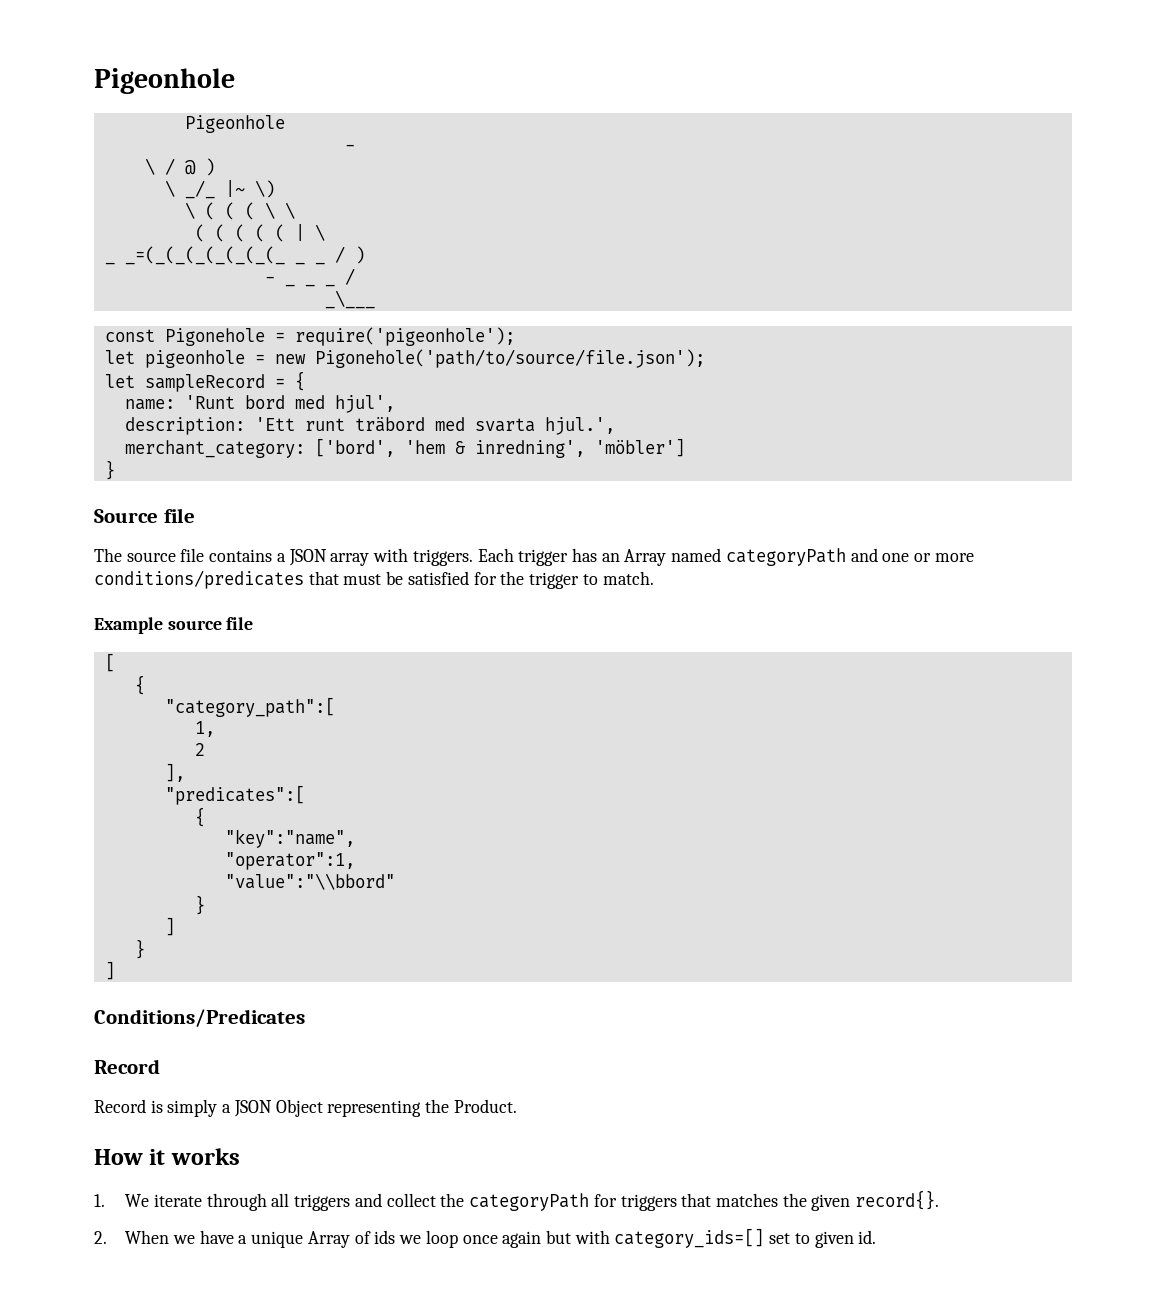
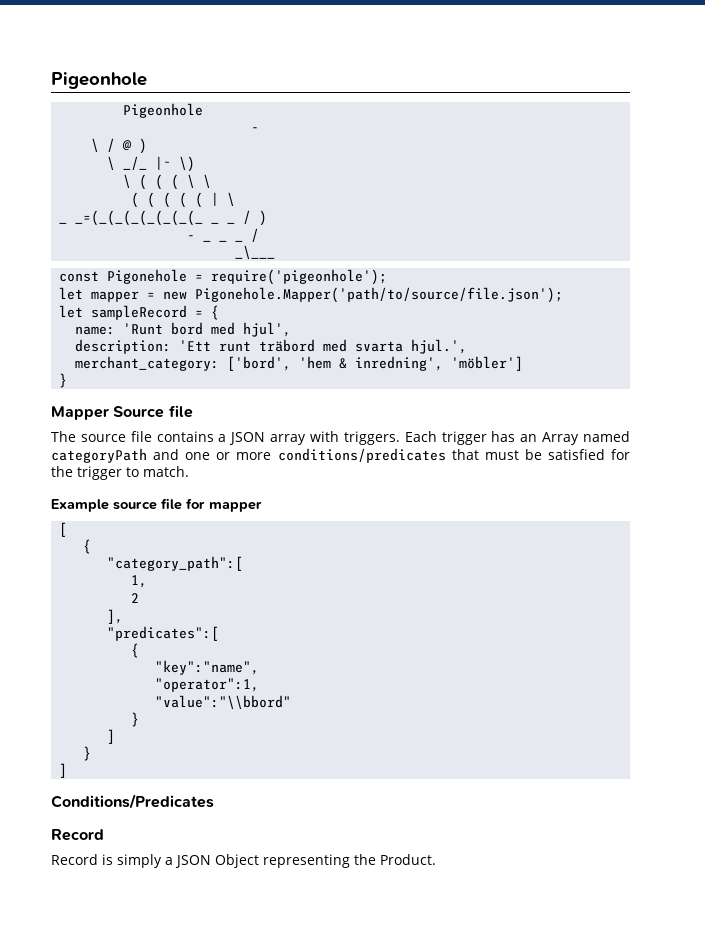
[144,350,245,368] pigeonhole -> [91,291,140,302] mapper
[314,349,705,368] Pigonehole('path/to/source/file.json'); -> [195,287,564,303] Pigonehole.Mapper('path/to/source/file.json');
(115, 470) none -> [51,406,109,420] Mapper
(254, 623) none -> [186,498,262,512] for mapper
[94,1148,240,1165] [94,1190,940,1211] [94,1228,877,1248] // How it works // 1. We iterate through all triggers and collect the categoryPath for triggers that matches the given record{}. // 2. When we have a unique Array of ids we loop once again but with category_ids=[] set to given id. -> (436, 859) none

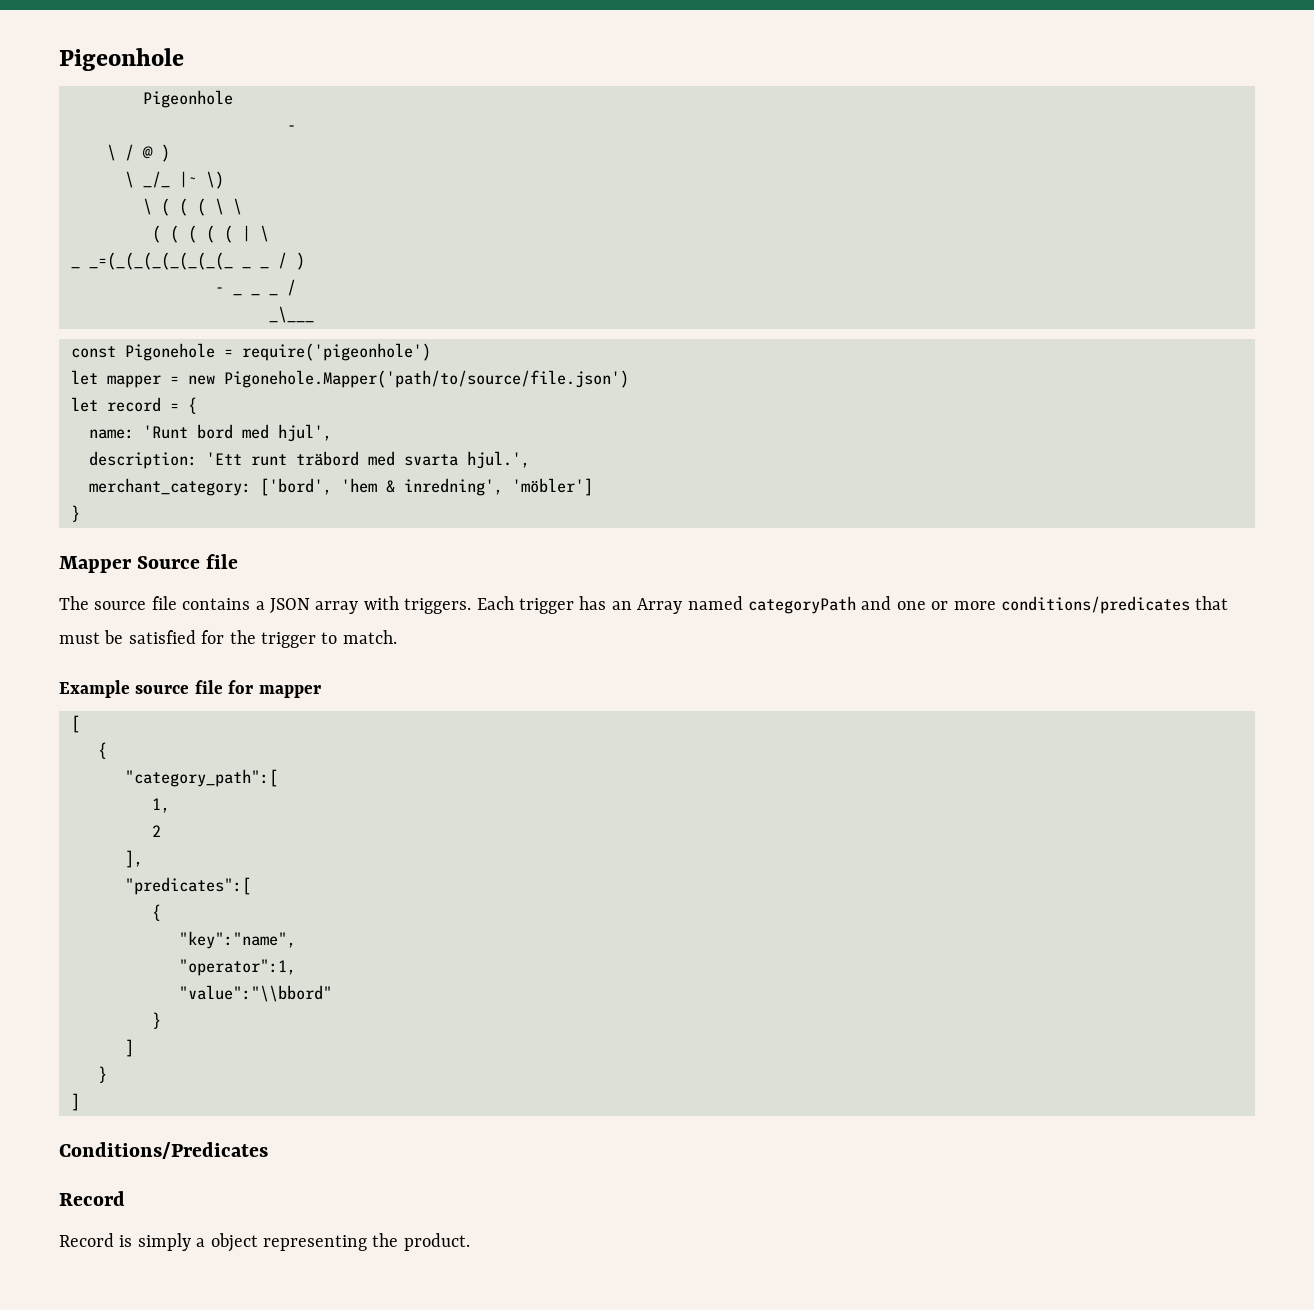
[211,269,388,285] require('pigeonhole'); -> [242,343,431,361] require('pigeonhole')
[195,287,564,303] [59,305,188,320] Pigonehole.Mapper('path/to/source/file.json'); // let sampleRecord -> [224,370,629,388] [71,397,161,412] Pigonehole.Mapper('path/to/source/file.json') // let record
[175,854,259,868] JSON Object -> [210,1233,258,1252] object
[380,854,436,865] Product. -> [403,1233,470,1251] product.

